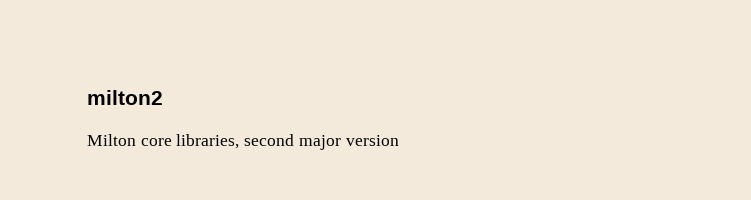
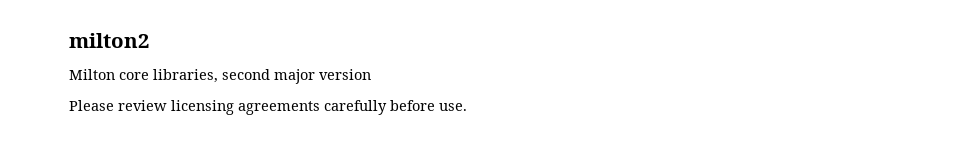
(399, 140) none -> [69,100,467,115] // Please review licensing agreements carefully before use.

